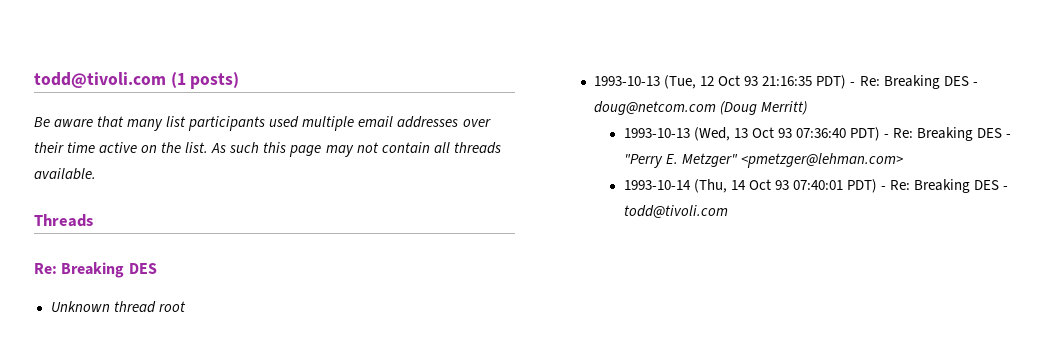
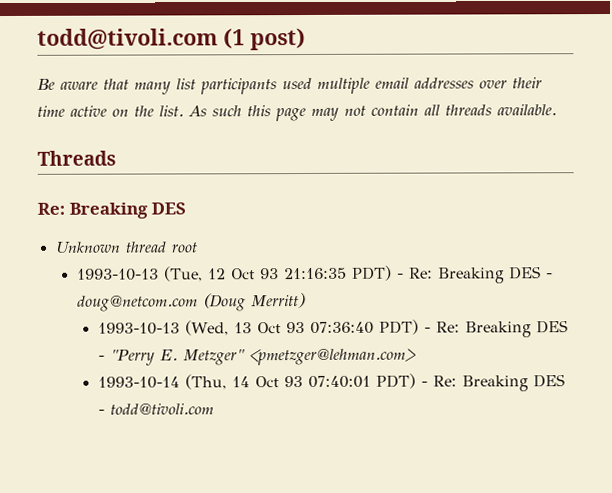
[190,72,240,89] posts) -> [250,28,306,51] post)

